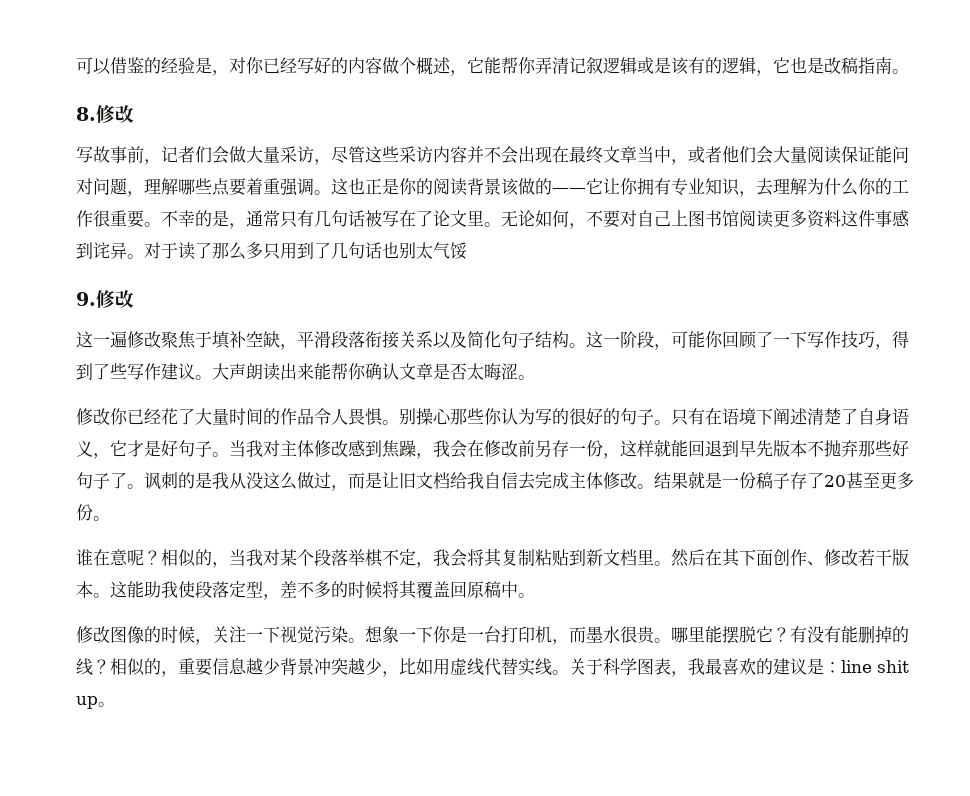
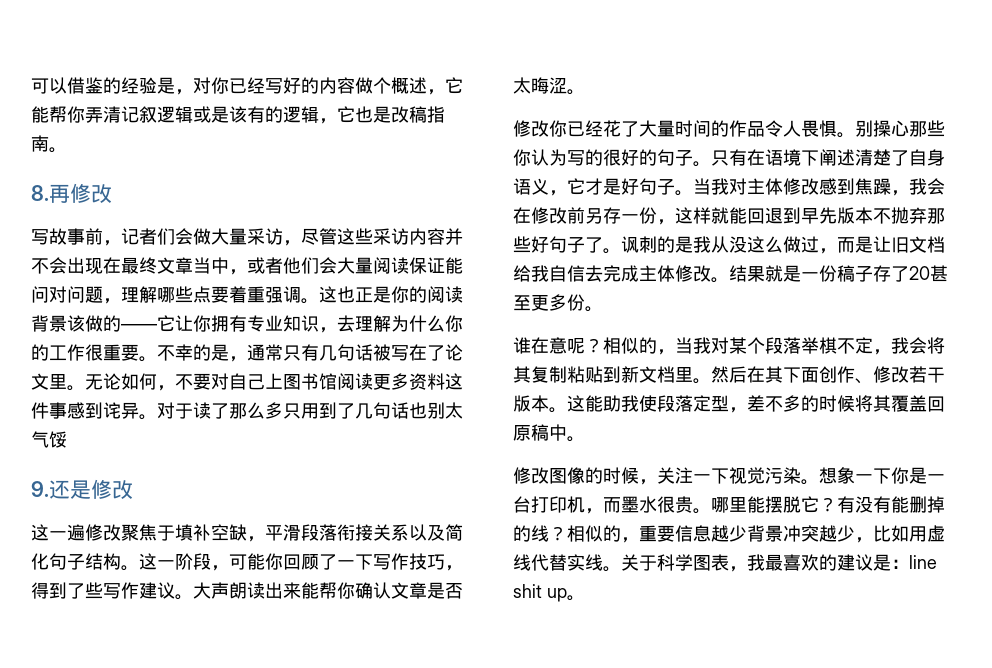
(96, 114) none -> [49,184,70,203] 再
(96, 299) none -> [49,480,91,499] 还是

